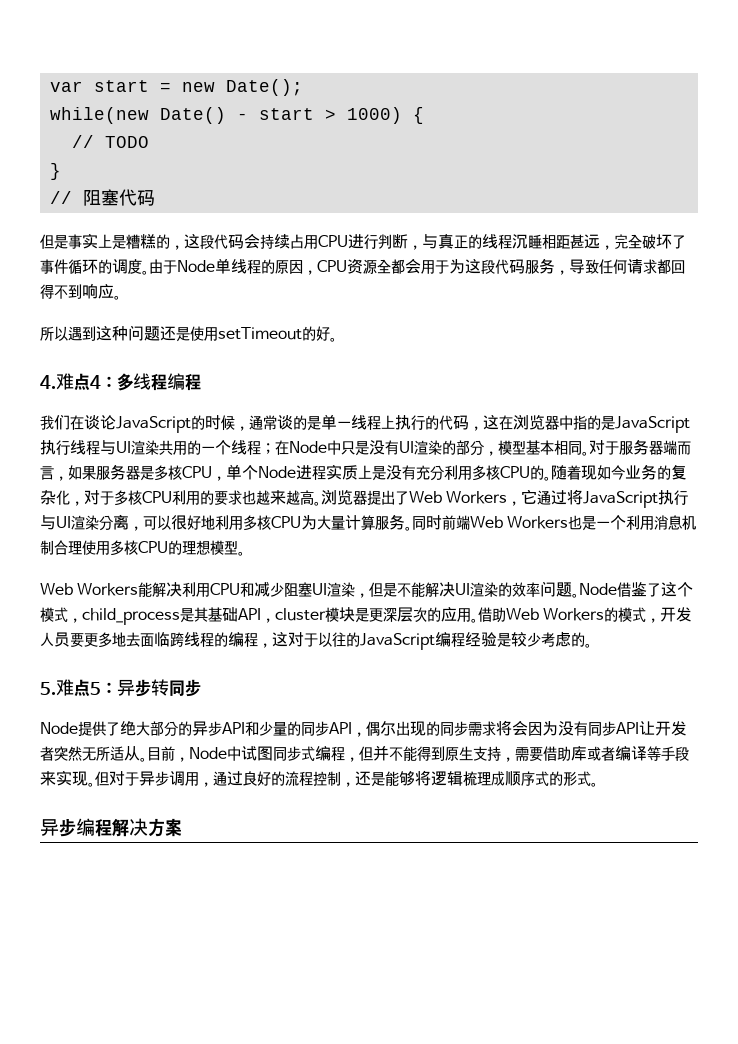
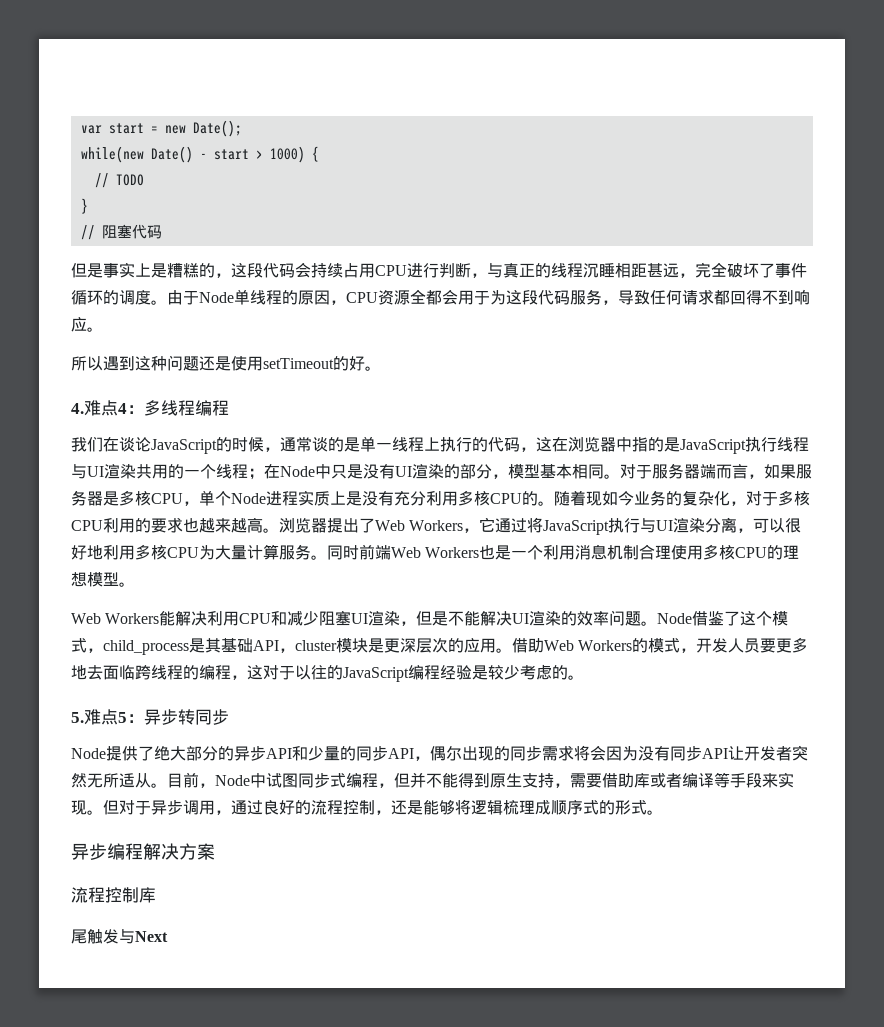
(182, 827) none -> [71,887,156,903] [71,929,168,944] // 流程控制库 // 尾触发与Next

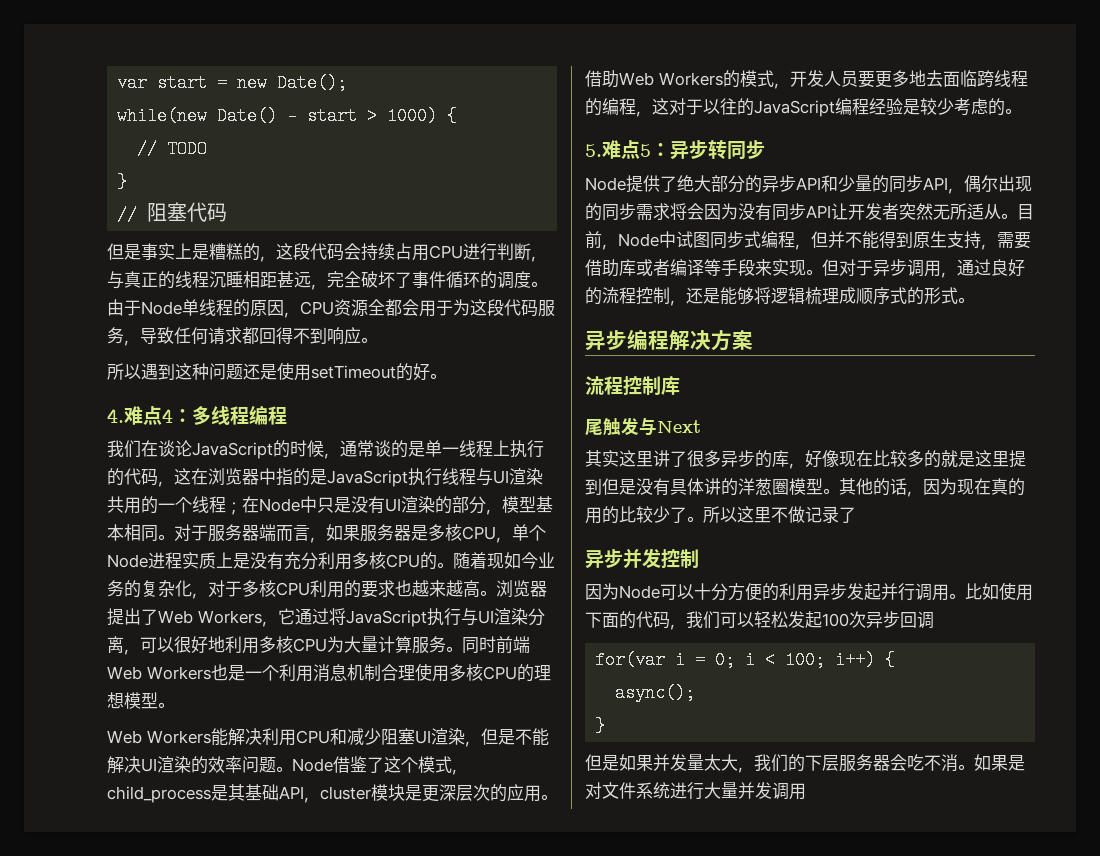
(168, 936) none -> [585,450,1026,469] [585,478,1025,497] [585,506,856,524] [585,548,699,569] [585,582,1033,601] [585,611,934,630] [595,651,896,669] [615,684,696,702] [595,717,606,735] [585,754,1025,773] [585,782,806,800] // 其实这里讲了很多异步的库，好像现在比较多的就是这里提到但是没有具体讲的洋葱圈模型。其他的话，因为现在真的用的比较少了。所以这里不做记录了 // 异步并发控制 // 因为Node可以十分方便的利用异步发起并行调用。比如使用下面的代码，我们可以轻松发起100次异步回调 // for(var i = 0; i < 100; i++) { // async(); // } // 但是如果并发量太大，我们的下层服务器会吃不消。如果是对文件系统进行大量并发调用

